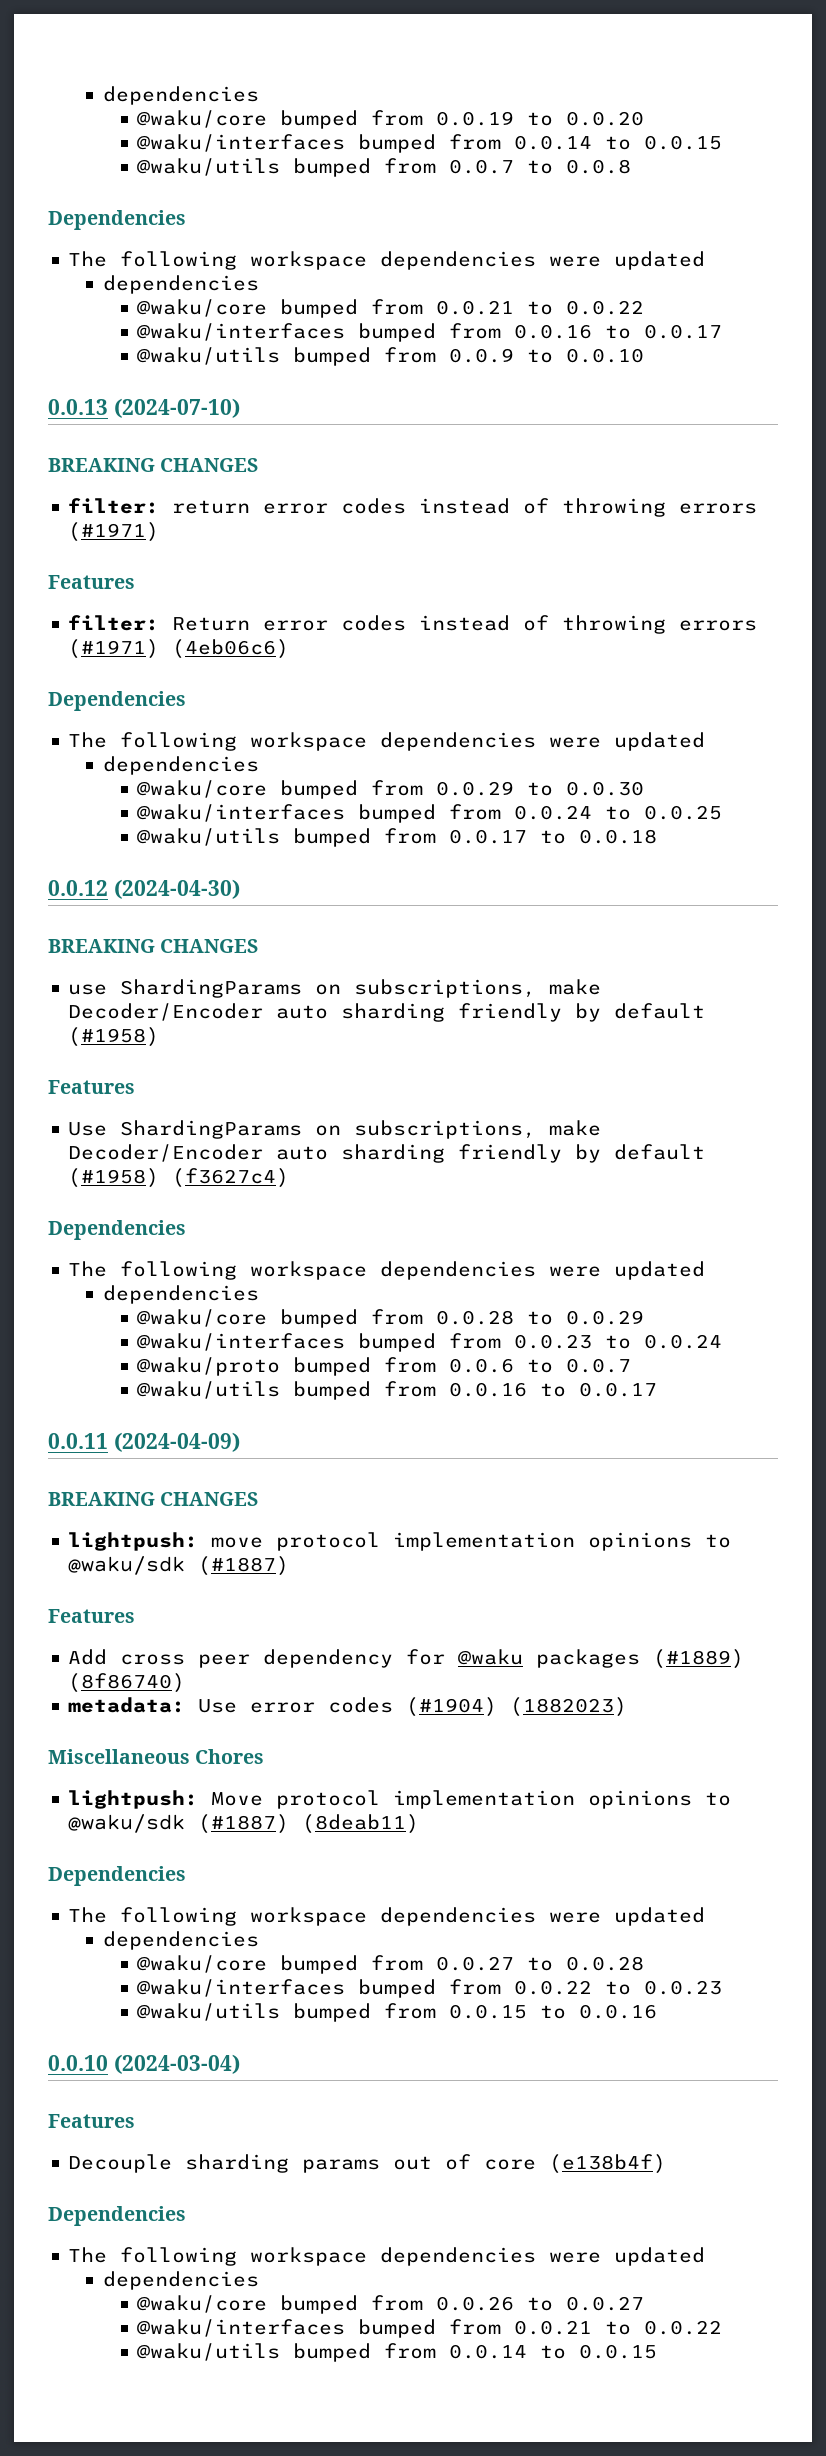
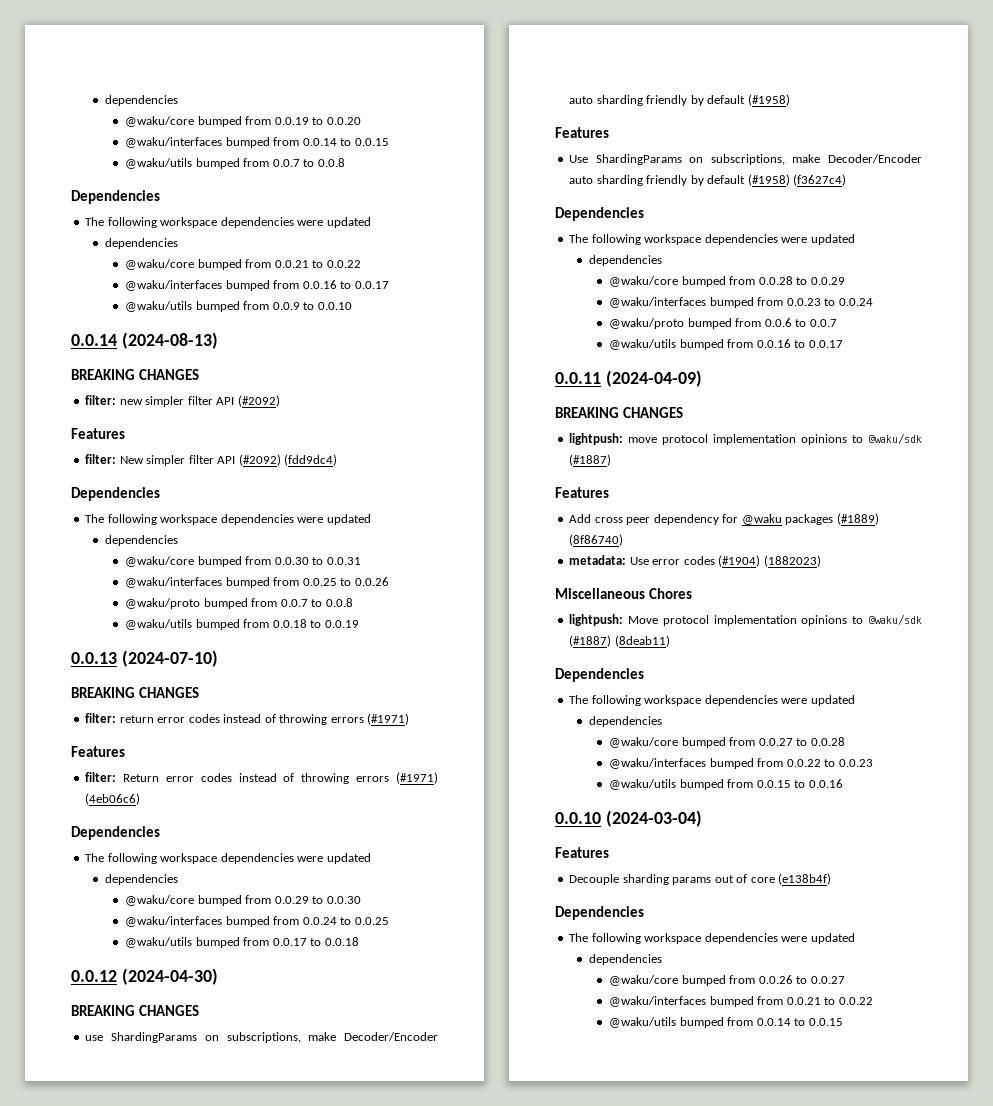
(645, 355) none -> [71,332,218,349] [71,369,200,380] [85,395,280,407] [71,428,125,439] [85,454,338,466] [71,487,160,501] [85,514,371,525] [105,535,179,546] [125,556,361,567] [125,577,389,588] [125,598,353,609] [125,619,359,630] // 0.0.14 (2024-08-13) // BREAKING CHANGES // filter: new simpler filter API (#2092) // Features // filter: New simpler filter API (#2092) (fdd9dc4) // Dependencies // The following workspace dependencies were updated // dependencies // @waku/core bumped from 0.0.30 to 0.0.31 // @waku/interfaces bumped from 0.0.25 to 0.0.26 // @waku/proto bumped from 0.0.7 to 0.0.8 // @waku/utils bumped from 0.0.18 to 0.0.19

